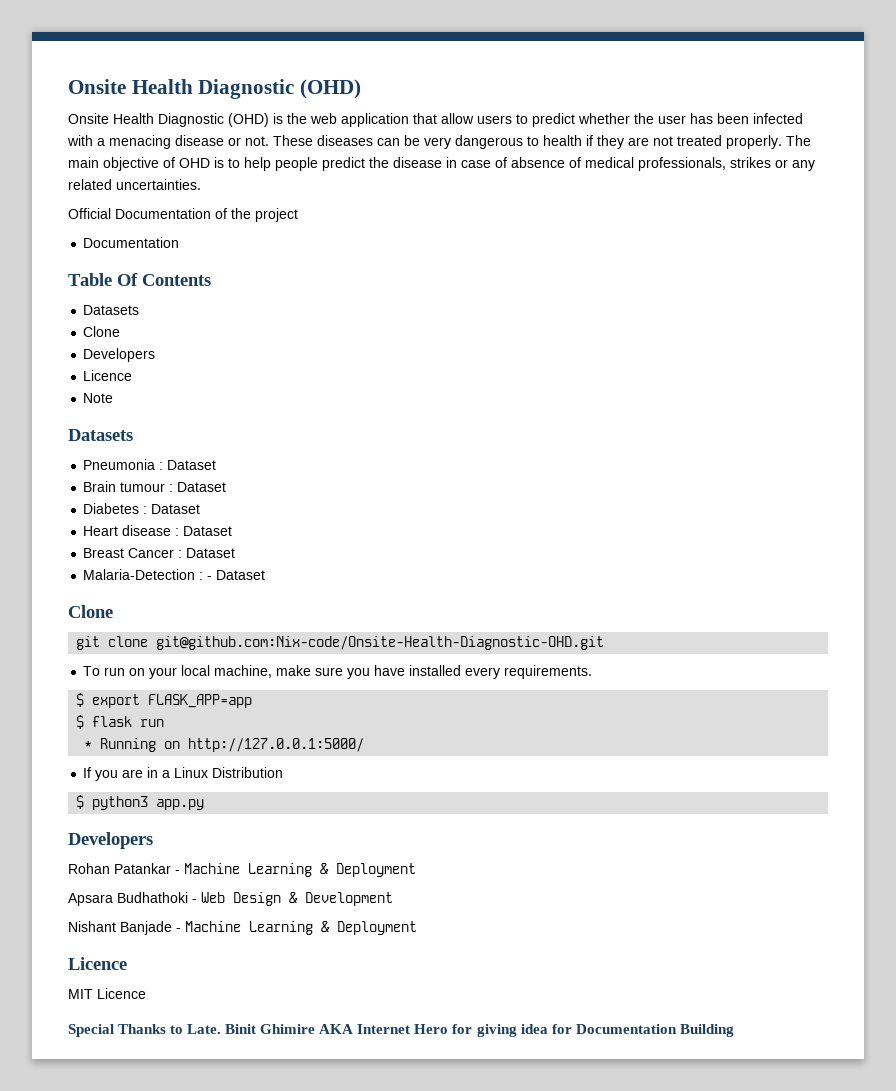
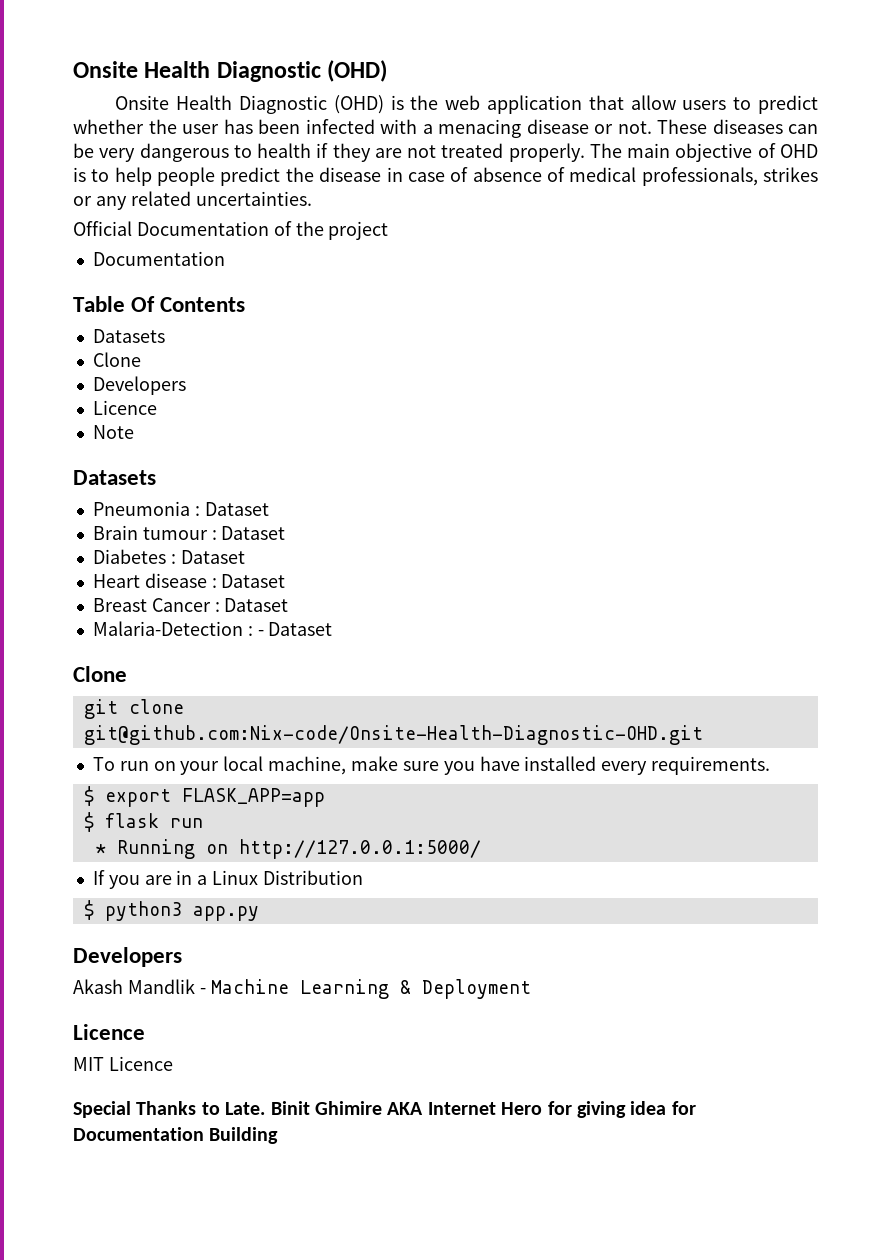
[68,863,416,877] [68,892,393,906] [68,921,172,935] Rohan Patankar - Machine Learning & Deployment // Apsara Budhathoki - Web Design & Development // Nishant Banjade -> [73,979,195,994] Akash Mandlik

